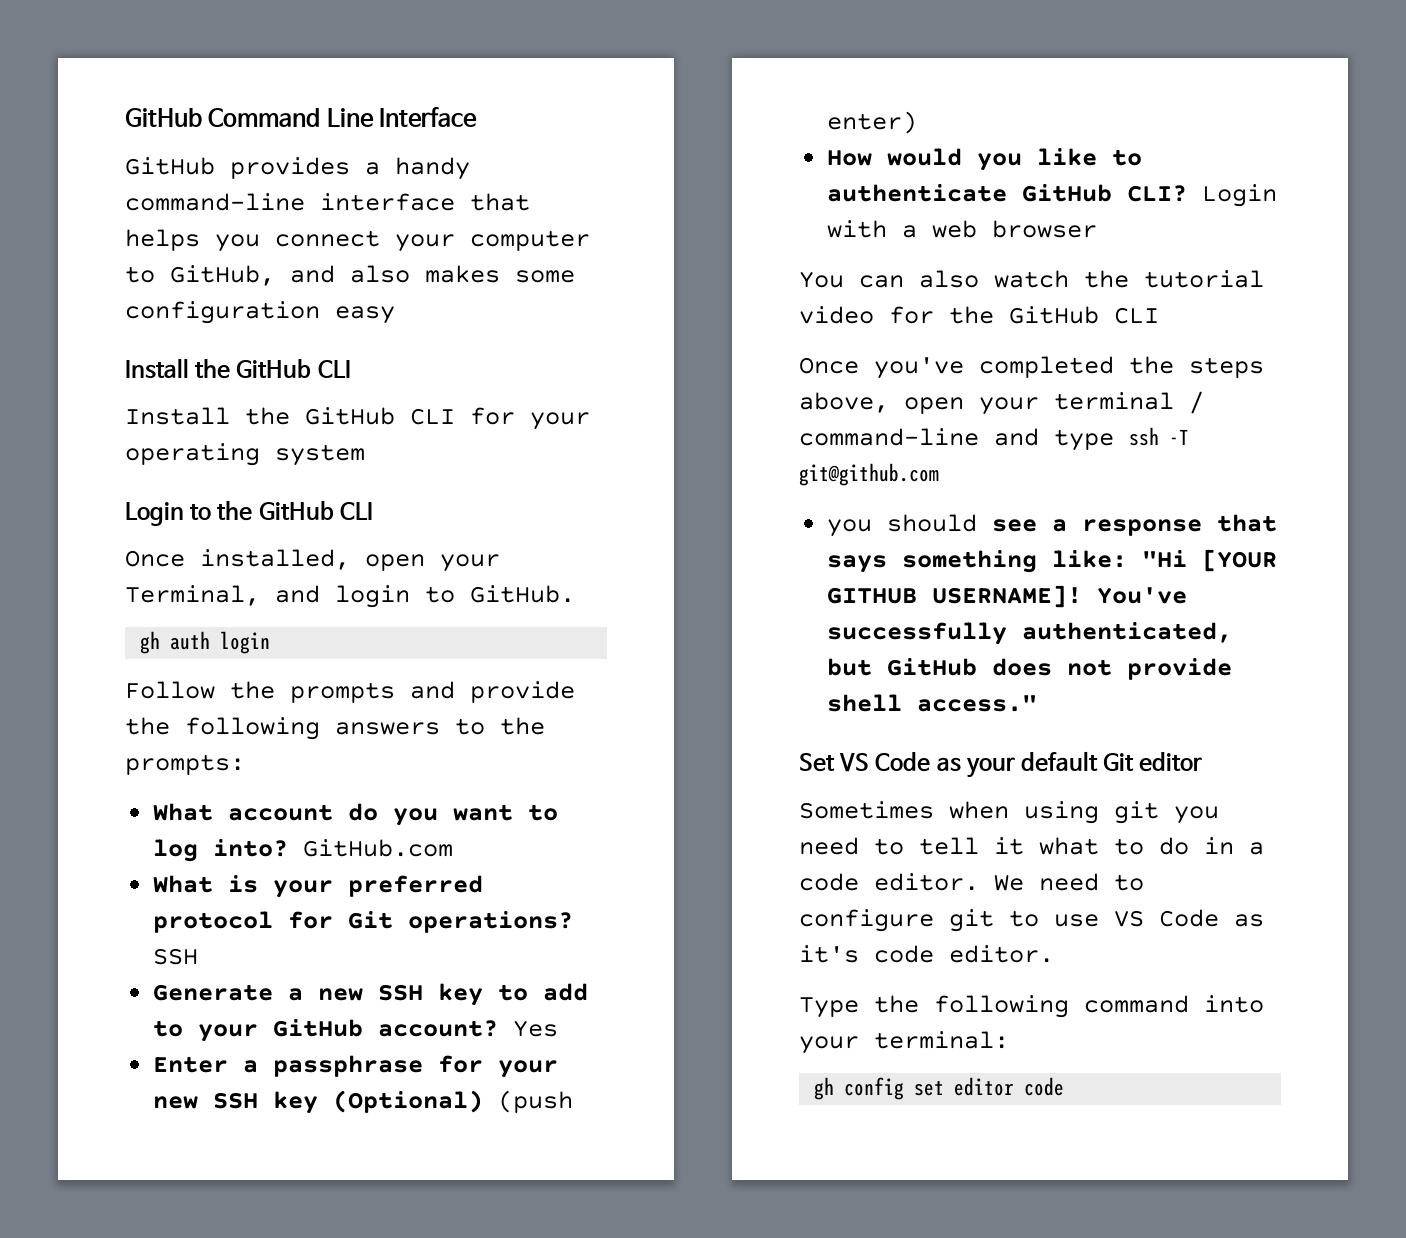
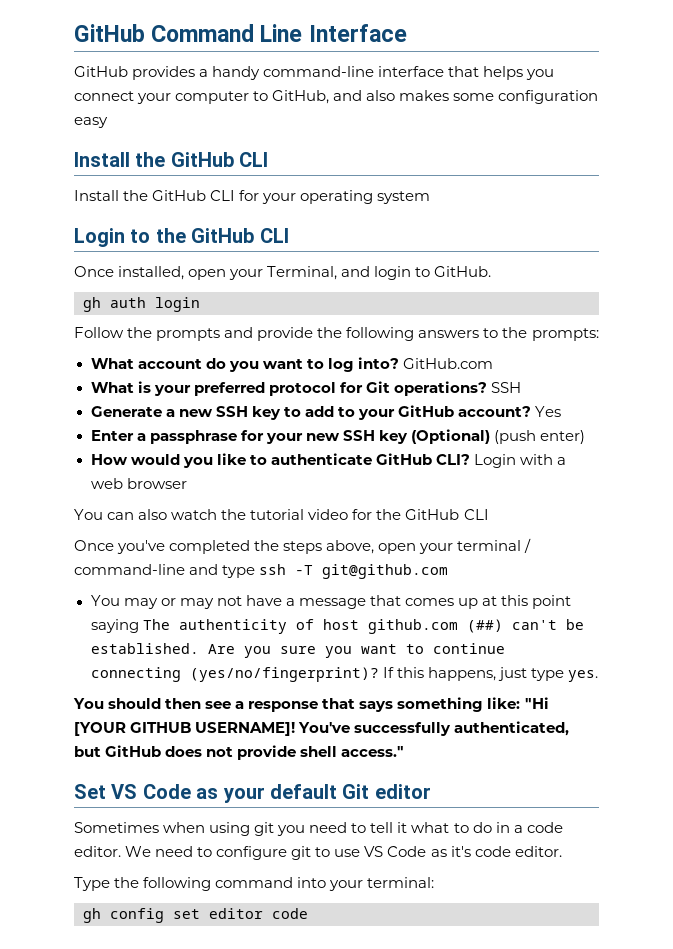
[827,514,978,537] you should -> [90,595,572,609] [90,619,584,634] [90,643,505,658] [90,667,598,682] [73,698,202,709] You may or may not have a message that comes up at this point saying The authenticity of host github.com (##) can't be established. Are you sure you want to continue connecting (yes/no/fingerprint)? If this happens, just type yes. // You should then

